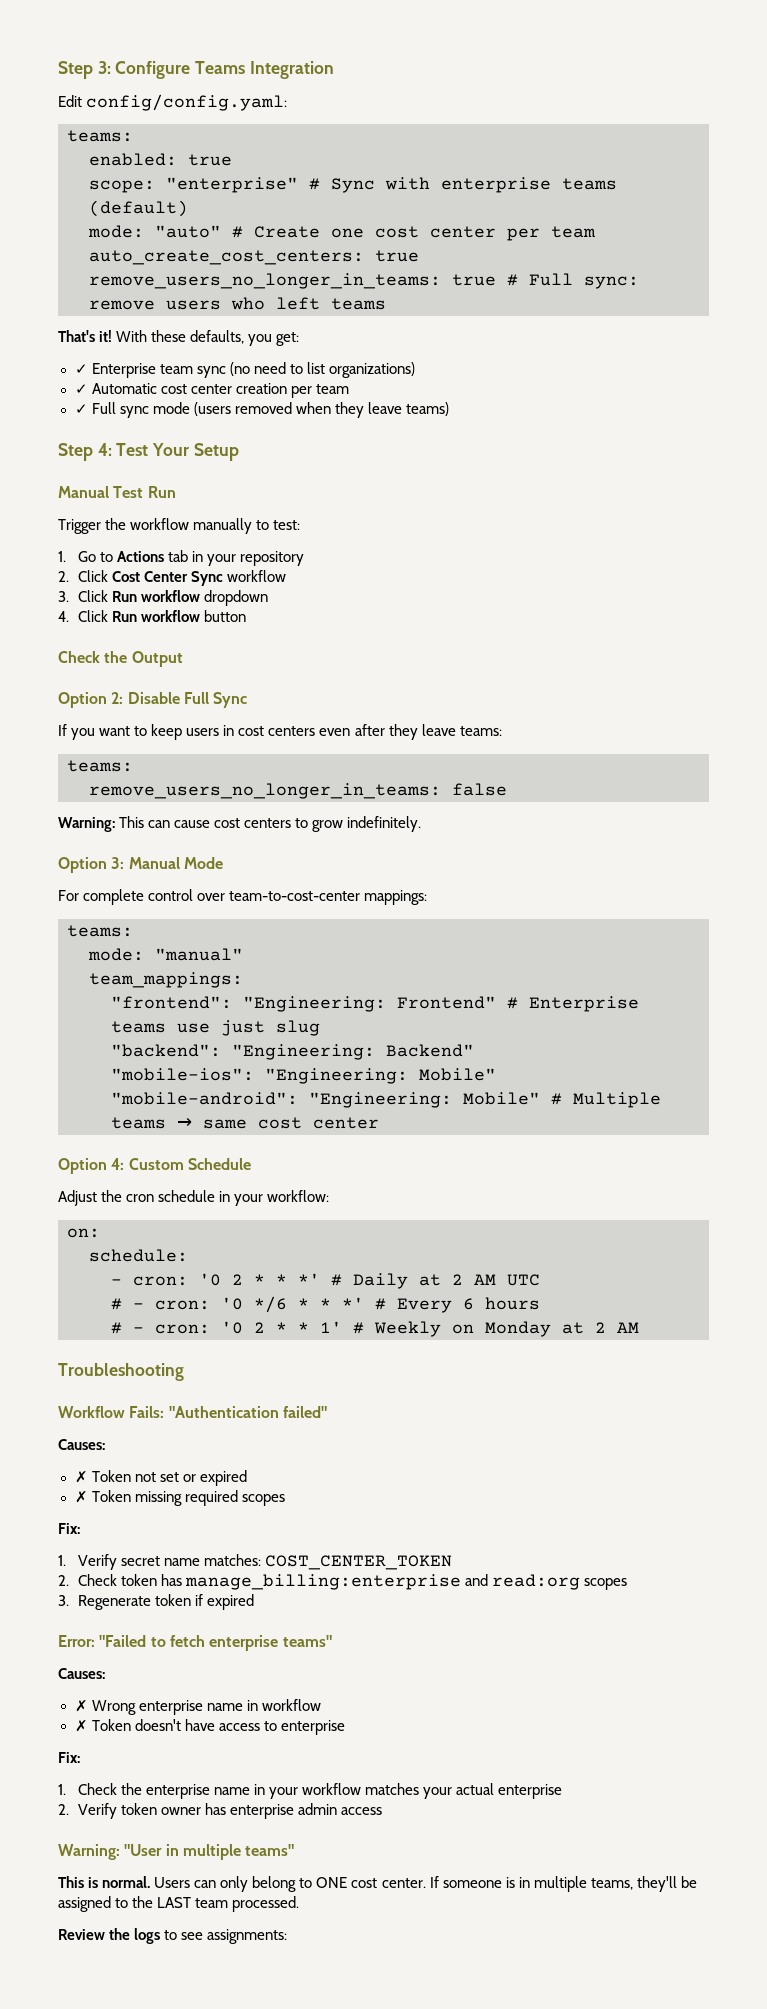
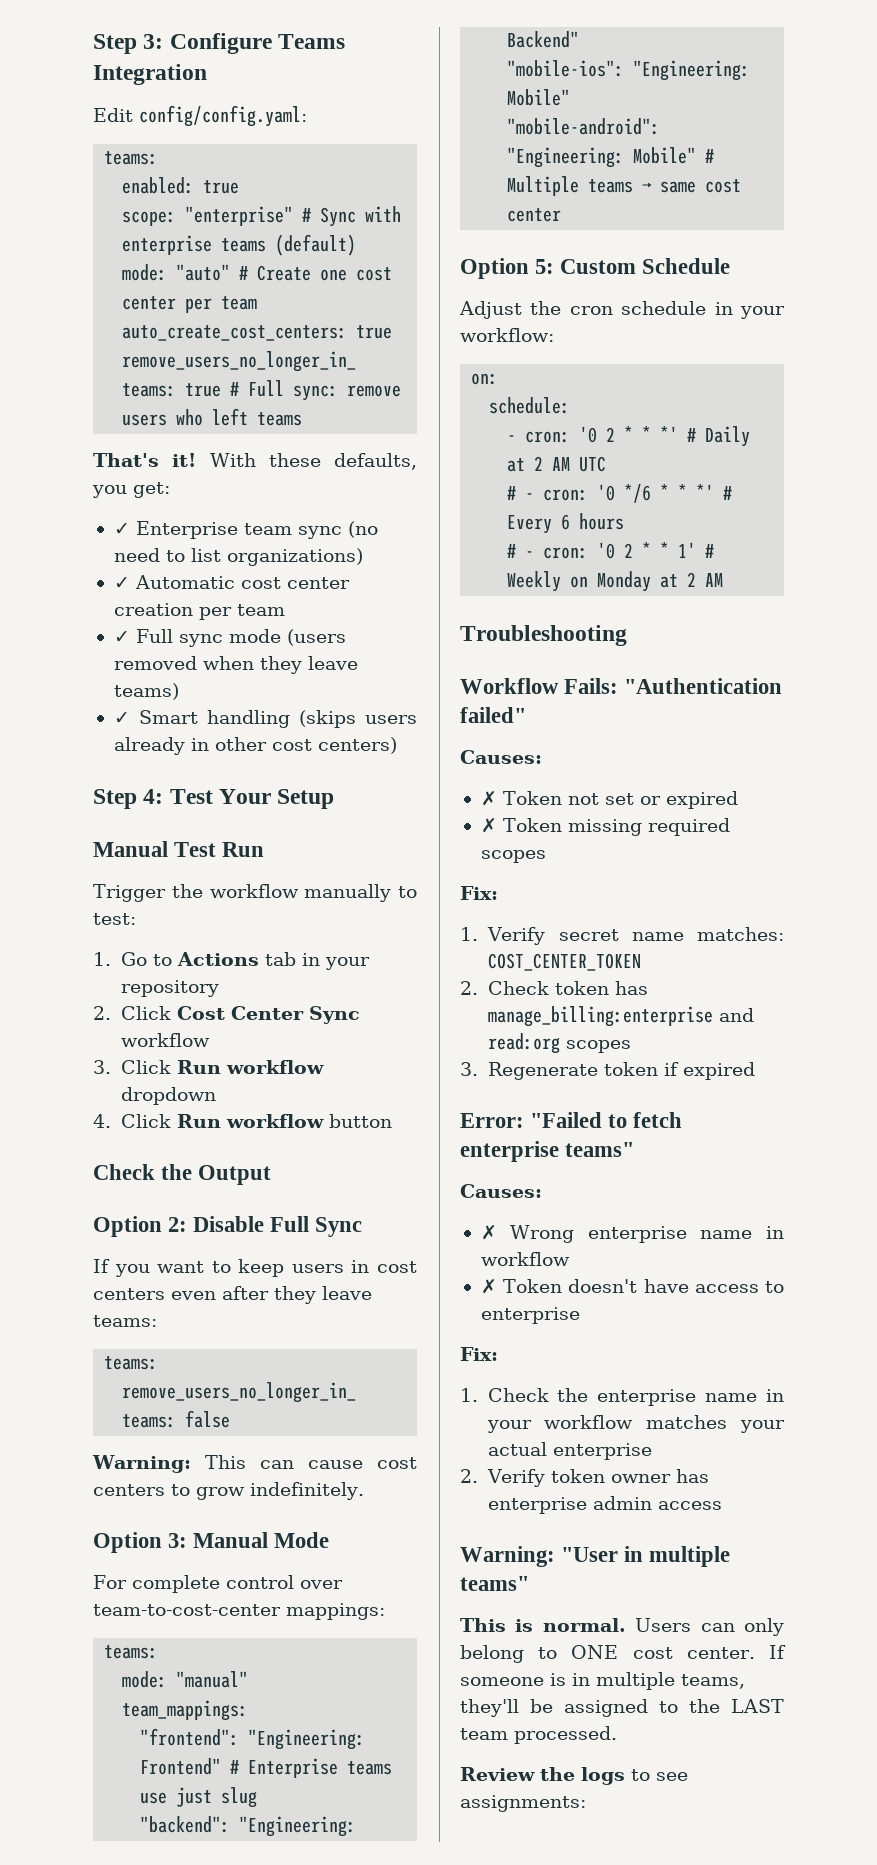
(449, 409) none -> [113,710,417,728] [113,737,397,755] // ✓ Smart handling (skips users already in other cost centers)
[111,1158,125,1170] 4: -> [535,259,555,274] 5:

